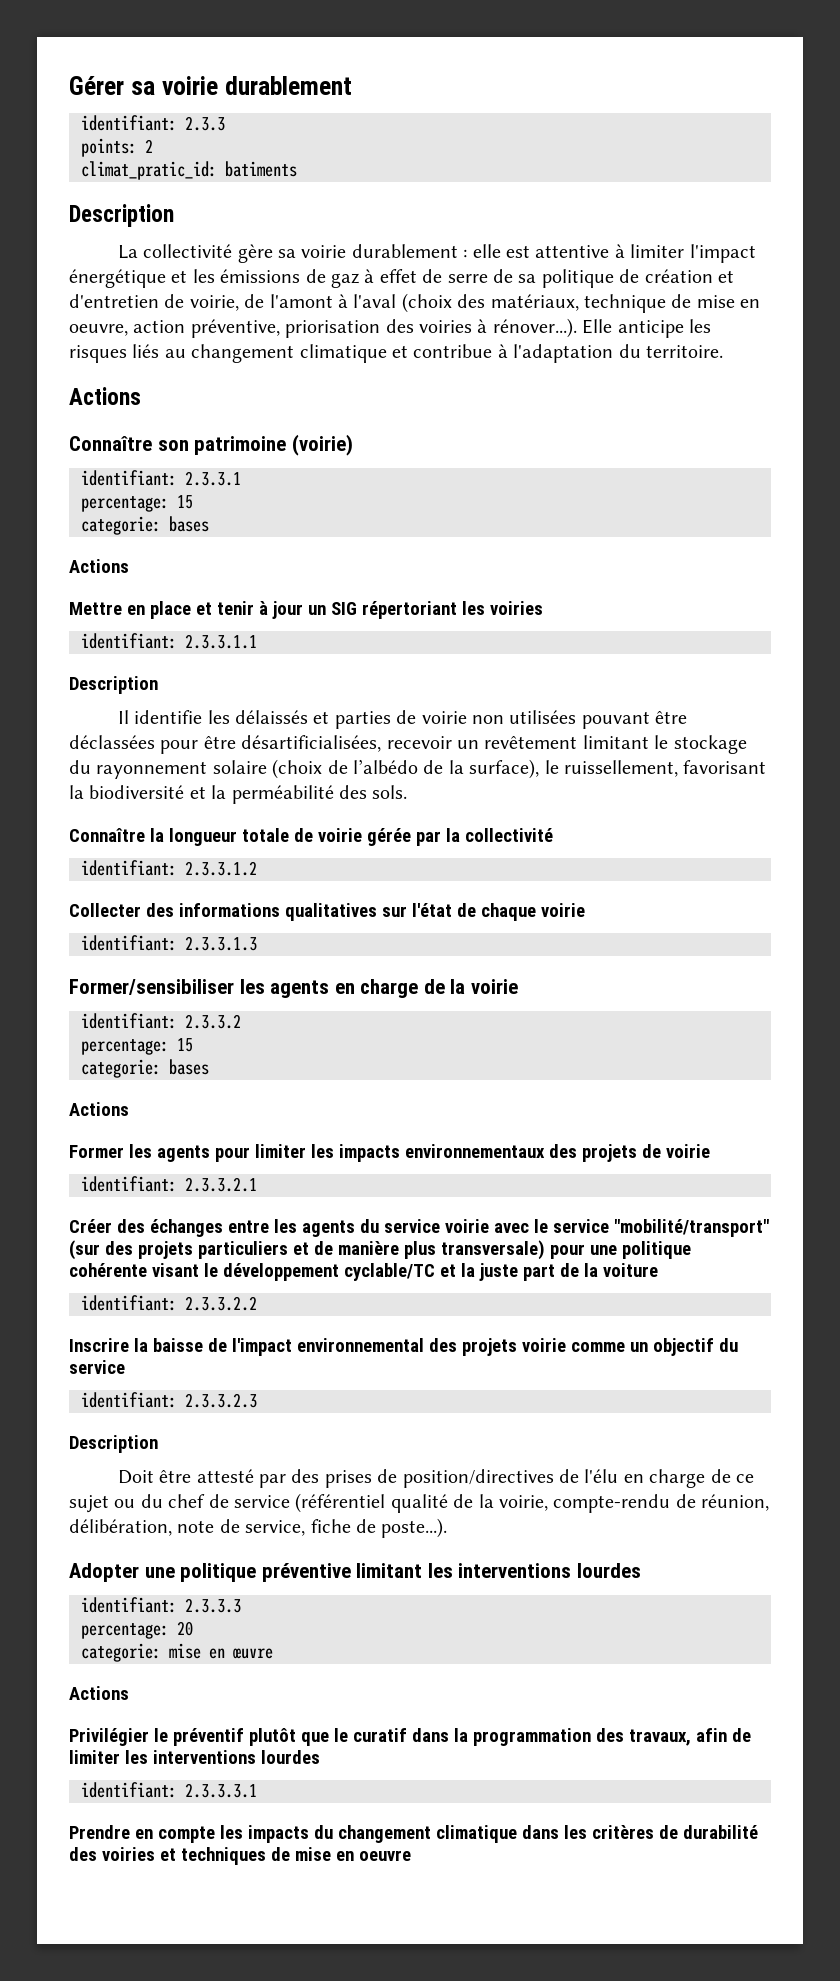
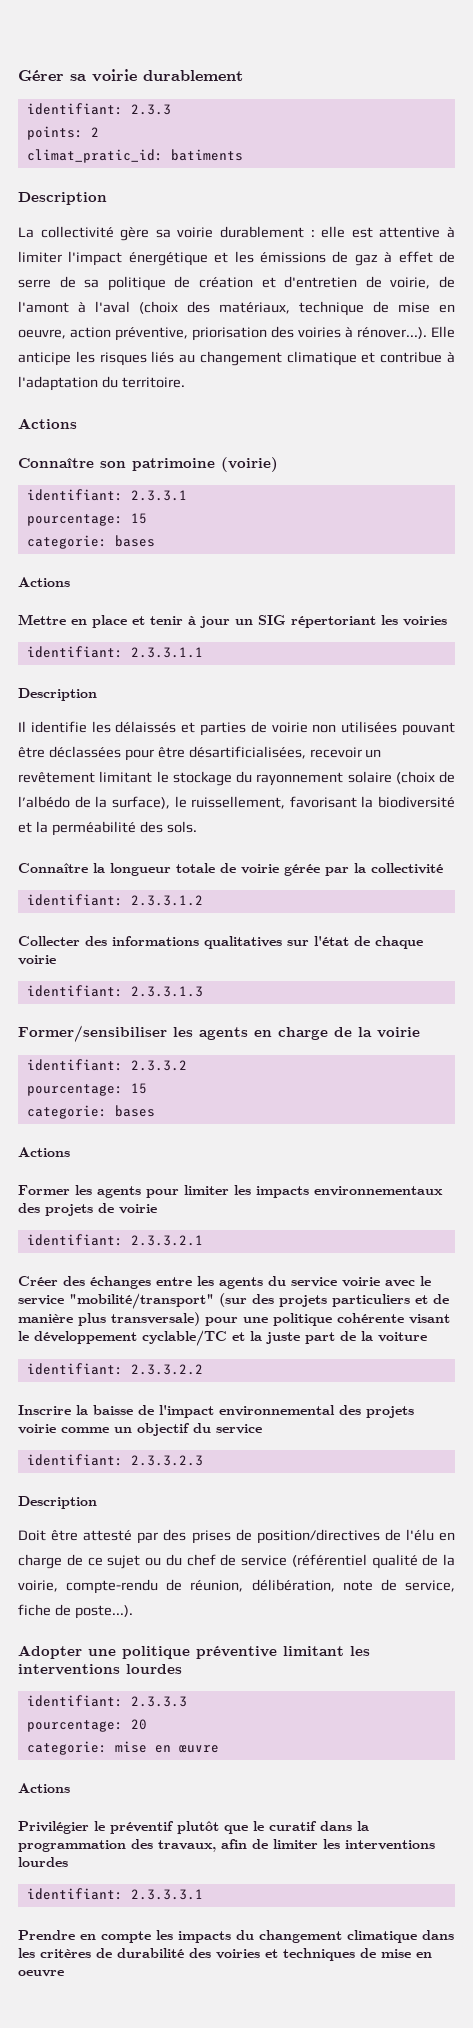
[81,496,169,512] percentage: -> [26,514,123,526] pourcentage:
[81,1039,169,1055] percentage: -> [26,1084,123,1096] pourcentage:
[81,1623,169,1639] percentage: -> [26,1720,123,1732] pourcentage:

